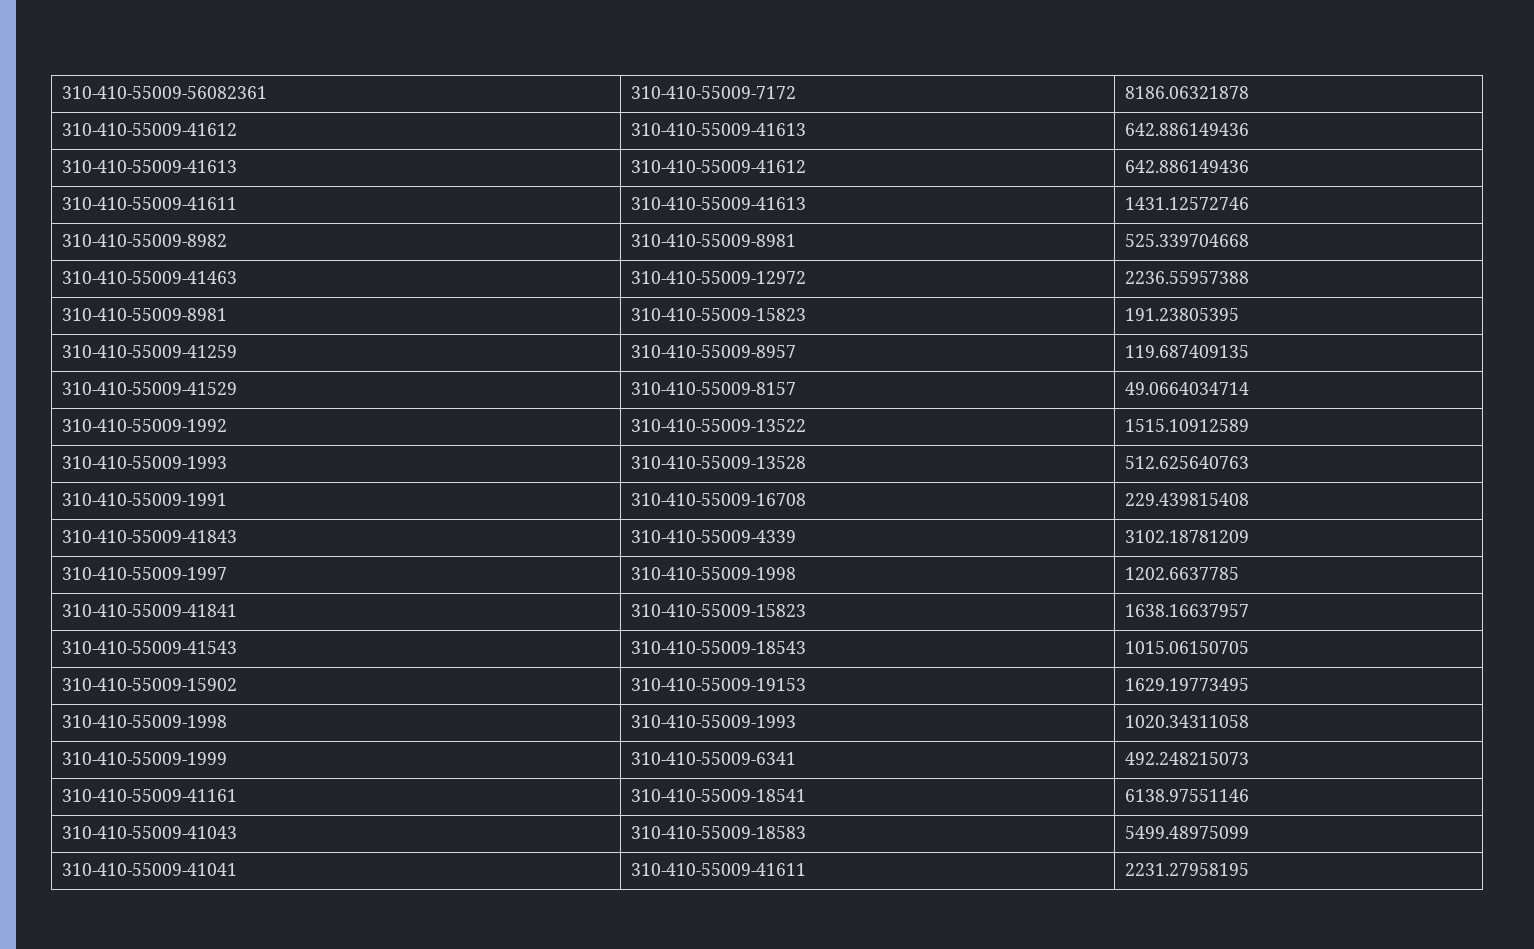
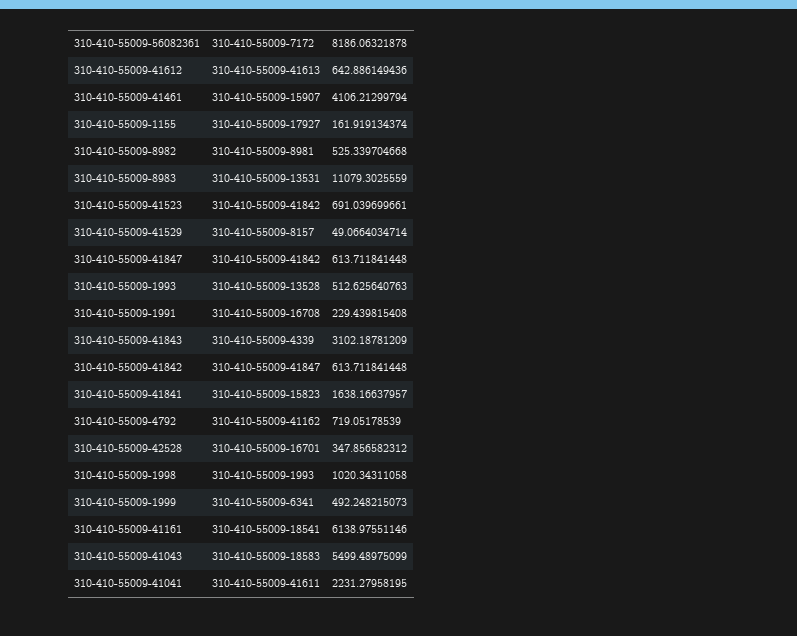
[62,160,238,173] [631,160,807,173] [1125,160,1250,173] [62,197,238,210] [631,197,807,210] [1125,197,1250,210] [62,234,228,247] [631,234,797,247] [1125,234,1250,247] [62,271,238,284] [631,271,807,284] [1125,271,1250,284] [62,308,228,321] [631,308,807,321] [1125,308,1240,321] [62,345,238,358] [631,345,797,358] [1125,345,1250,358] 310-410-55009-41613 | 310-410-55009-41612 | 642.886149436 // 310-410-55009-41611 | 310-410-55009-41613 | 1431.12572746 // 310-410-55009-8982 | 310-410-55009-8981 | 525.339704668 // 310-410-55009-41463 | 310-410-55009-12972 | 2236.55957388 // 310-410-55009-8981 | 310-410-55009-15823 | 191.23805395 // 310-410-55009-41259 | 310-410-55009-8957 | 119.687409135 -> [73,93,182,101] [211,93,320,101] [331,93,407,101] [73,120,176,128] [211,120,320,128] [331,120,407,128] [73,147,176,155] [211,147,314,155] [331,147,407,155] [73,174,176,182] [211,174,320,182] [331,174,407,182] [73,201,182,209] [211,201,320,209] [331,201,407,209] 310-410-55009-41461 | 310-410-55009-15907 | 4106.21299794 // 310-410-55009-1155 | 310-410-55009-17927 | 161.919134374 // 310-410-55009-8982 | 310-410-55009-8981 | 525.339704668 // 310-410-55009-8983 | 310-410-55009-13531 | 11079.3025559 // 310-410-55009-41523 | 310-410-55009-41842 | 691.039699661
[62,419,228,432] [631,419,807,432] [1125,419,1250,432] 310-410-55009-1992 | 310-410-55009-13522 | 1515.10912589 -> [73,255,182,263] [211,255,320,263] [331,255,407,263] 310-410-55009-41847 | 310-410-55009-41842 | 613.711841448
[62,567,228,580] [631,567,797,580] [1125,567,1240,580] 310-410-55009-1997 | 310-410-55009-1998 | 1202.6637785 -> [73,363,182,371] [211,363,320,371] [331,363,407,371] 310-410-55009-41842 | 310-410-55009-41847 | 613.711841448
[62,641,238,654] [631,641,807,654] [1125,641,1250,654] [62,678,238,691] [631,678,807,691] [1125,678,1250,691] 310-410-55009-41543 | 310-410-55009-18543 | 1015.06150705 // 310-410-55009-15902 | 310-410-55009-19153 | 1629.19773495 -> [73,417,176,425] [211,417,320,425] [331,417,401,425] [73,444,182,452] [211,444,320,452] [331,444,407,452] 310-410-55009-4792 | 310-410-55009-41162 | 719.05178539 // 310-410-55009-42528 | 310-410-55009-16701 | 347.856582312

